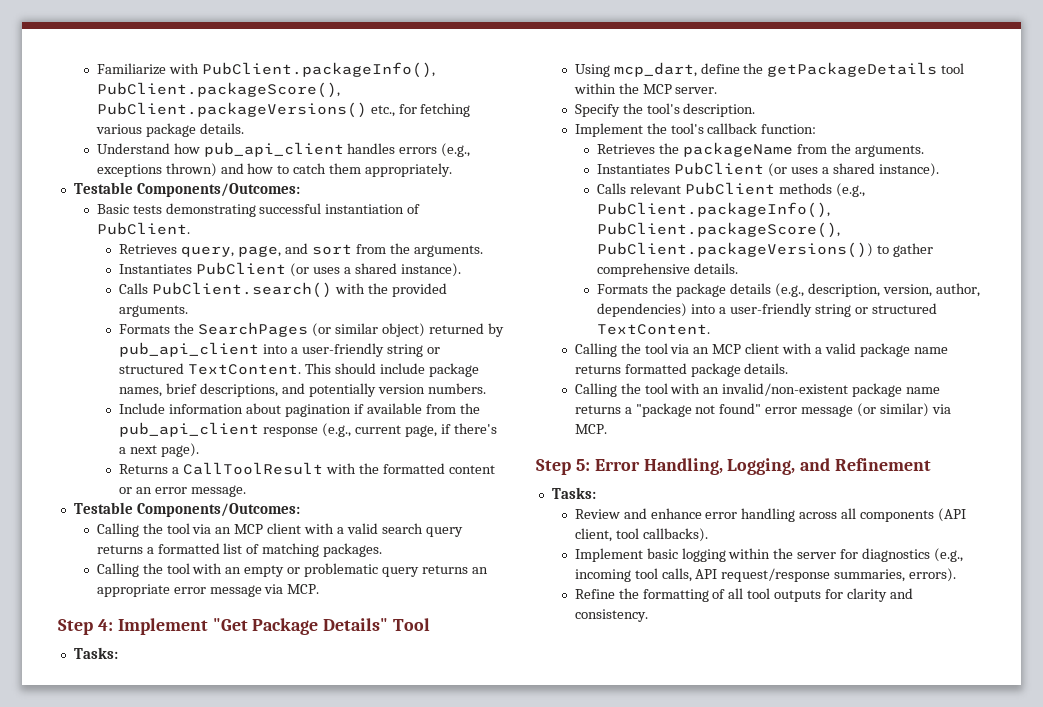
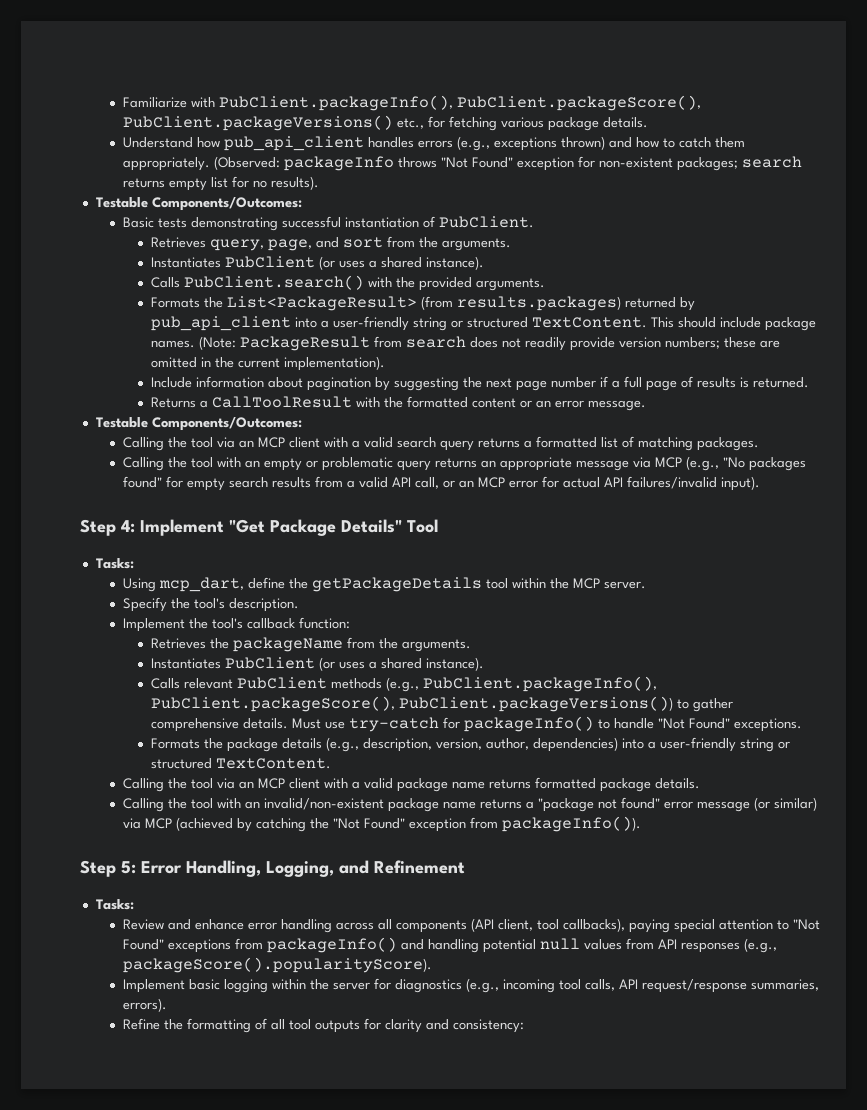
(453, 170) none -> [214,156,803,171] [123,176,320,191] (Observed: packageInfo throws "Not Found" exception for non-existent packages; search returns empty list for no results).
[198,322,425,337] SearchPages (or similar object) -> [226,296,621,311] List<PackageResult> (from results.packages)
[119,383,486,397] [119,403,480,417] [119,422,497,437] [119,443,200,457] names, brief descriptions, and potentially version numbers. // Include information about pagination if available from the pub_api_client response (e.g., current page, if there's a next page). -> [150,336,780,351] [150,356,385,371] [150,376,809,391] names. (Note: PackageResult from search does not readily provide version numbers; these are omitted in the current implementation). // Include information about pagination by suggesting the next page number if a full page of results is returned.
[173,587,206,594] error -> (573, 464) none
[287,584,320,594] MCP. -> [655,456,807,471] [123,476,761,491] MCP (e.g., "No packages found" for empty search results from a valid API call, or an MCP error for actual API failures/invalid input).
(739, 268) none -> [291,716,802,732] Must use try-catch for packageInfo() to handle "Not Found" exceptions.
[574,424,607,434] MCP. -> [145,816,642,832] MCP (achieved by catching the "Not Found" exception from packageInfo()).
[642,528,708,542] callbacks). -> [563,918,821,933] [123,937,778,953] [123,957,433,973] callbacks), paying special attention to "Not Found" exceptions from packageInfo() and handling potential null values from API responses (e.g., packageScore().popularityScore).
[574,609,648,622] consistency. -> [453,1019,525,1033] consistency:

